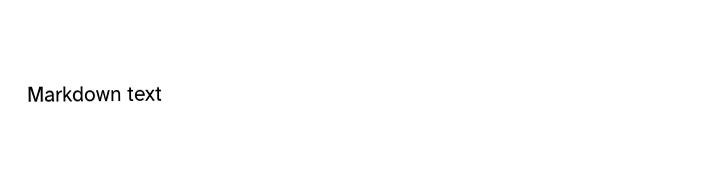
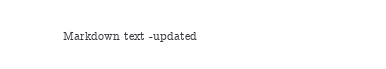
(163, 93) none -> [149,32,197,42] -updated

